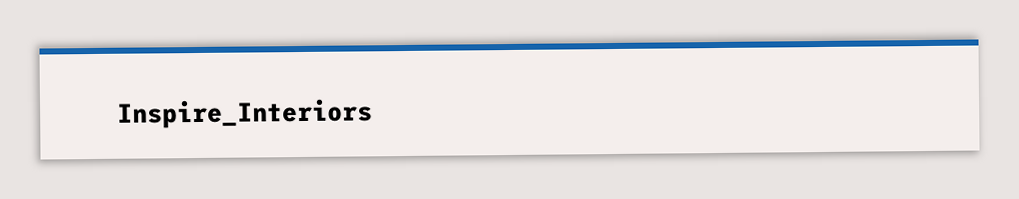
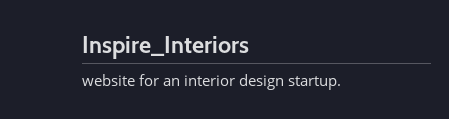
(373, 113) none -> [82,74,342,90] // website for an interior design startup.

